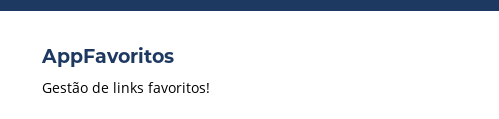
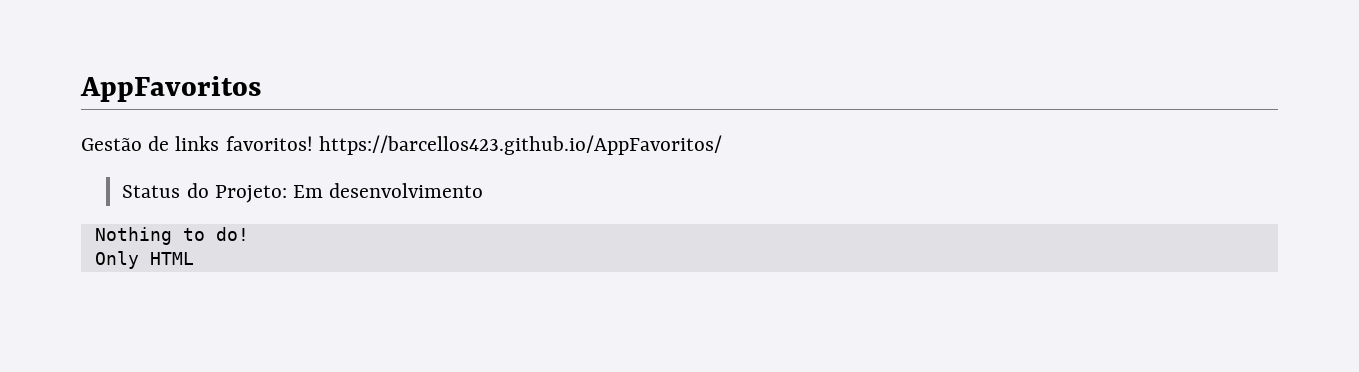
(210, 87) none -> [318,135,722,155] [122,183,484,203] [94,227,249,245] [94,251,194,269] https://barcellos423.github.io/AppFavoritos/ // Status do Projeto: Em desenvolvimento // Nothing to do! // Only HTML

